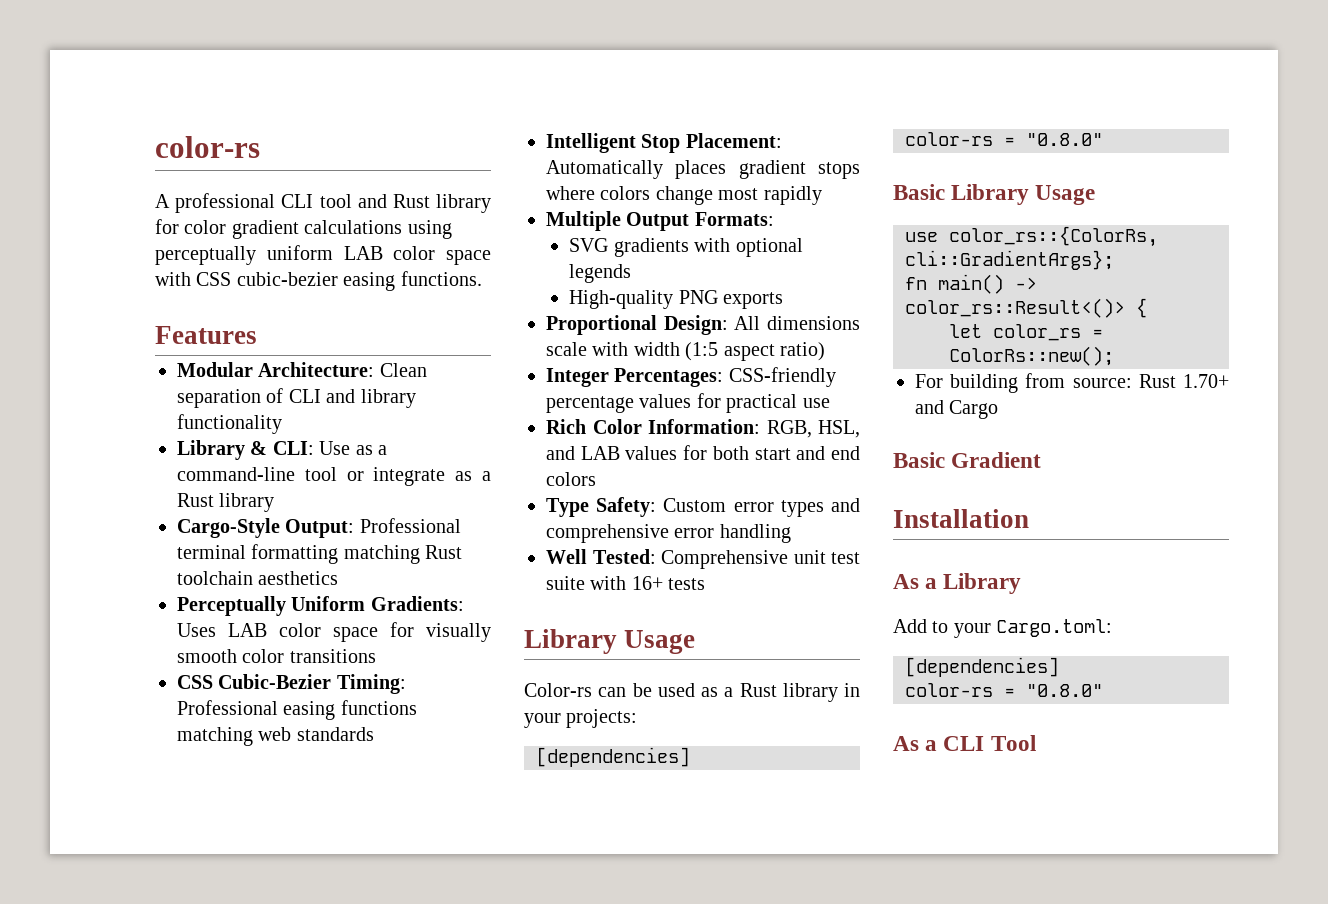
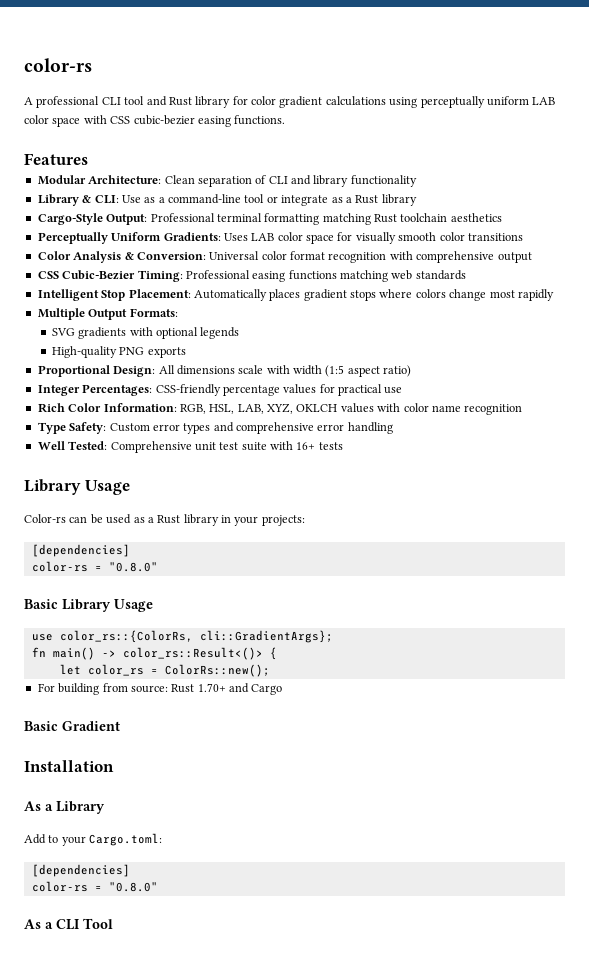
(376, 656) none -> [37,251,532,263] // Color Analysis & Conversion: Universal color format recognition with comprehensive output
[546,445,860,460] [546,472,596,486] and LAB values for both start and end colors -> [237,403,523,415] LAB, XYZ, OKLCH values with color name recognition

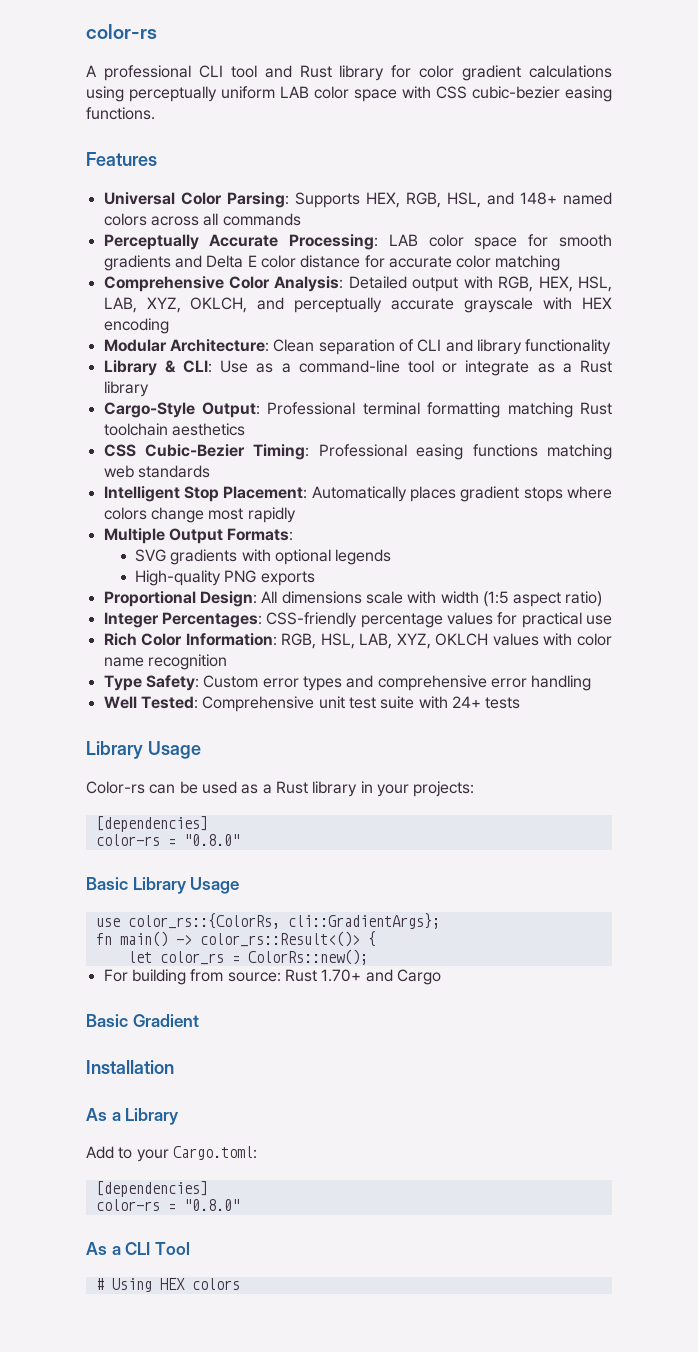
(88, 159) none -> [103,192,612,208] [103,213,301,226] [103,234,612,250] [103,255,561,271] [103,276,612,292] [103,297,612,313] [103,318,169,334] // Universal Color Parsing: Supports HEX, RGB, HSL, and 148+ named colors across all commands // Perceptually Accurate Processing: LAB color space for smooth gradients and Delta E color distance for accurate color matching // Comprehensive Color Analysis: Detailed output with RGB, HEX, HSL, LAB, XYZ, OKLCH, and perceptually accurate grayscale with HEX encoding
[37,232,523,244] [37,251,532,263] // Perceptually Uniform Gradients: Uses LAB color space for visually smooth color transitions // Color Analysis & Conversion: Universal color format recognition with comprehensive output -> (245, 429) none
[296,442,316,450] 16+ -> [451,696,481,708] 24+
(113, 923) none -> [95,1278,240,1292] // # Using HEX colors

